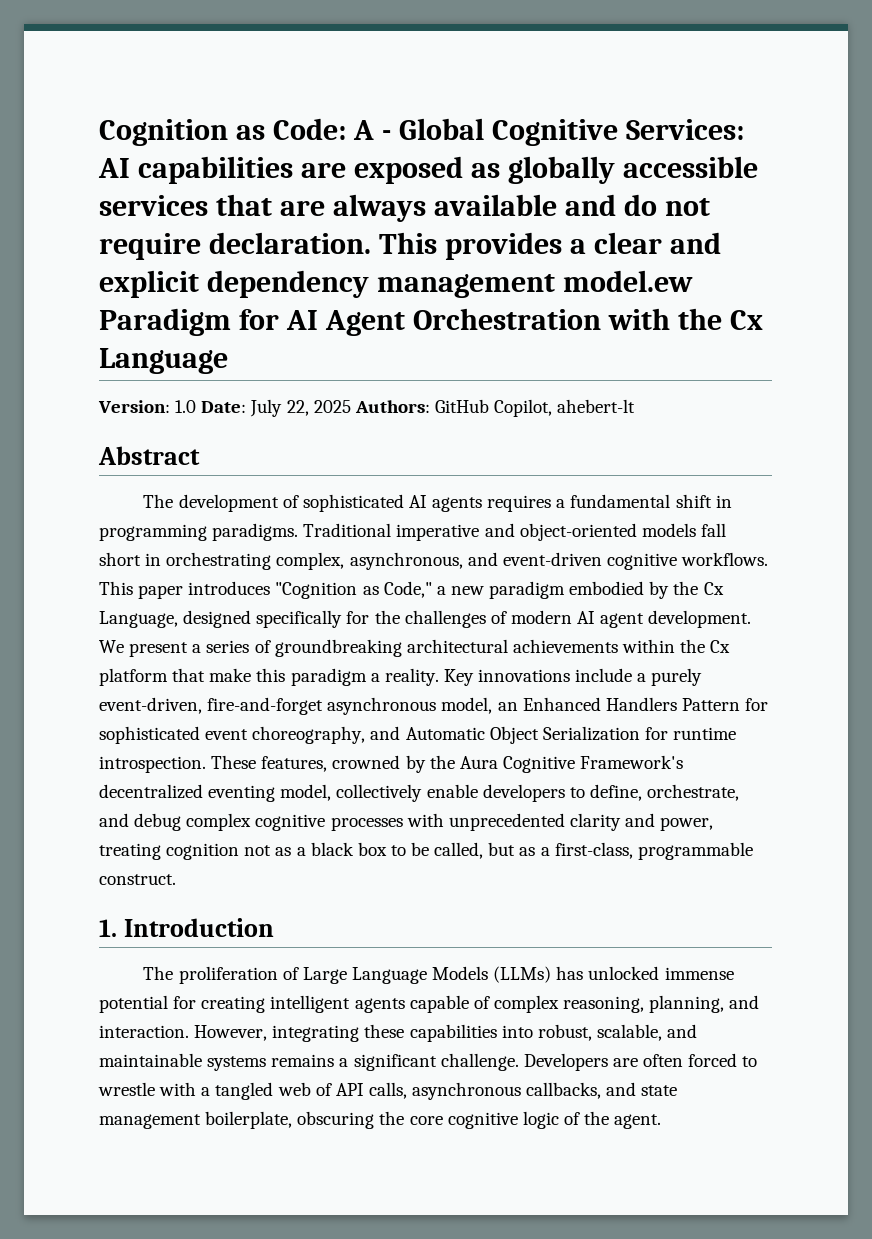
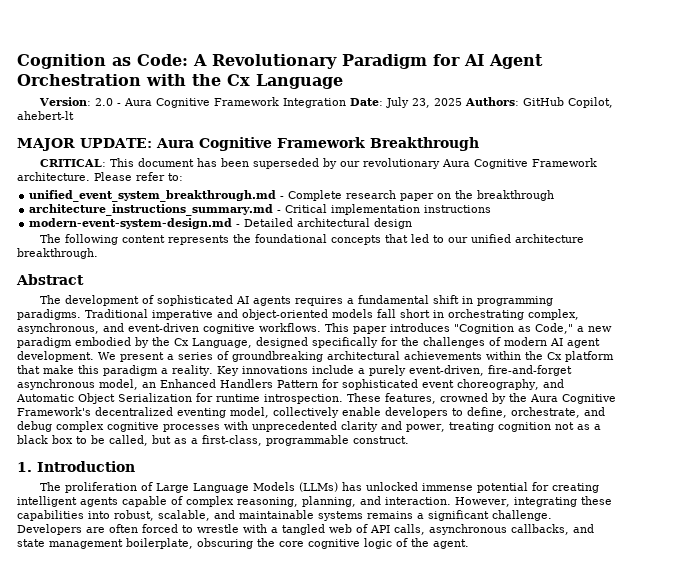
[381,118,744,146] [98,156,758,184] [99,194,710,222] [99,232,721,260] [99,270,693,298] - Global Cognitive Services: AI capabilities are exposed as globally accessible services that are always available and do not require declaration. This provides a clear and explicit dependency management model.ew -> [212,54,337,69] Revolutionary
[175,400,197,413] 1.0 -> [95,97,347,108] 2.0 - Aura Cognitive Framework Integration
[286,400,309,416] 22, -> [412,98,431,108] 23,
(636, 406) none -> [17,137,479,151] [40,158,598,169] [17,172,183,181] [29,190,555,202] [29,204,492,216] [29,218,413,229] [40,234,585,245] [17,248,98,259] // MAJOR UPDATE: Aura Cognitive Framework Breakthrough // CRITICAL: This document has been superseded by our revolutionary Aura Cognitive Framework architecture. Please refer to: // unified_event_system_breakthrough.md - Complete research paper on the breakthrough // architecture_instructions_summary.md - Critical implementation instructions // modern-event-system-design.md - Detailed architectural design // The following content represents the foundational concepts that led to our unified architecture breakthrough.

